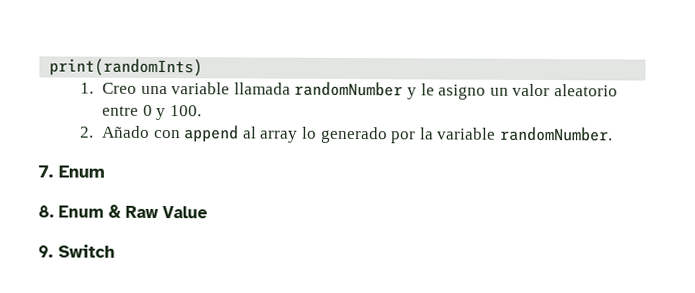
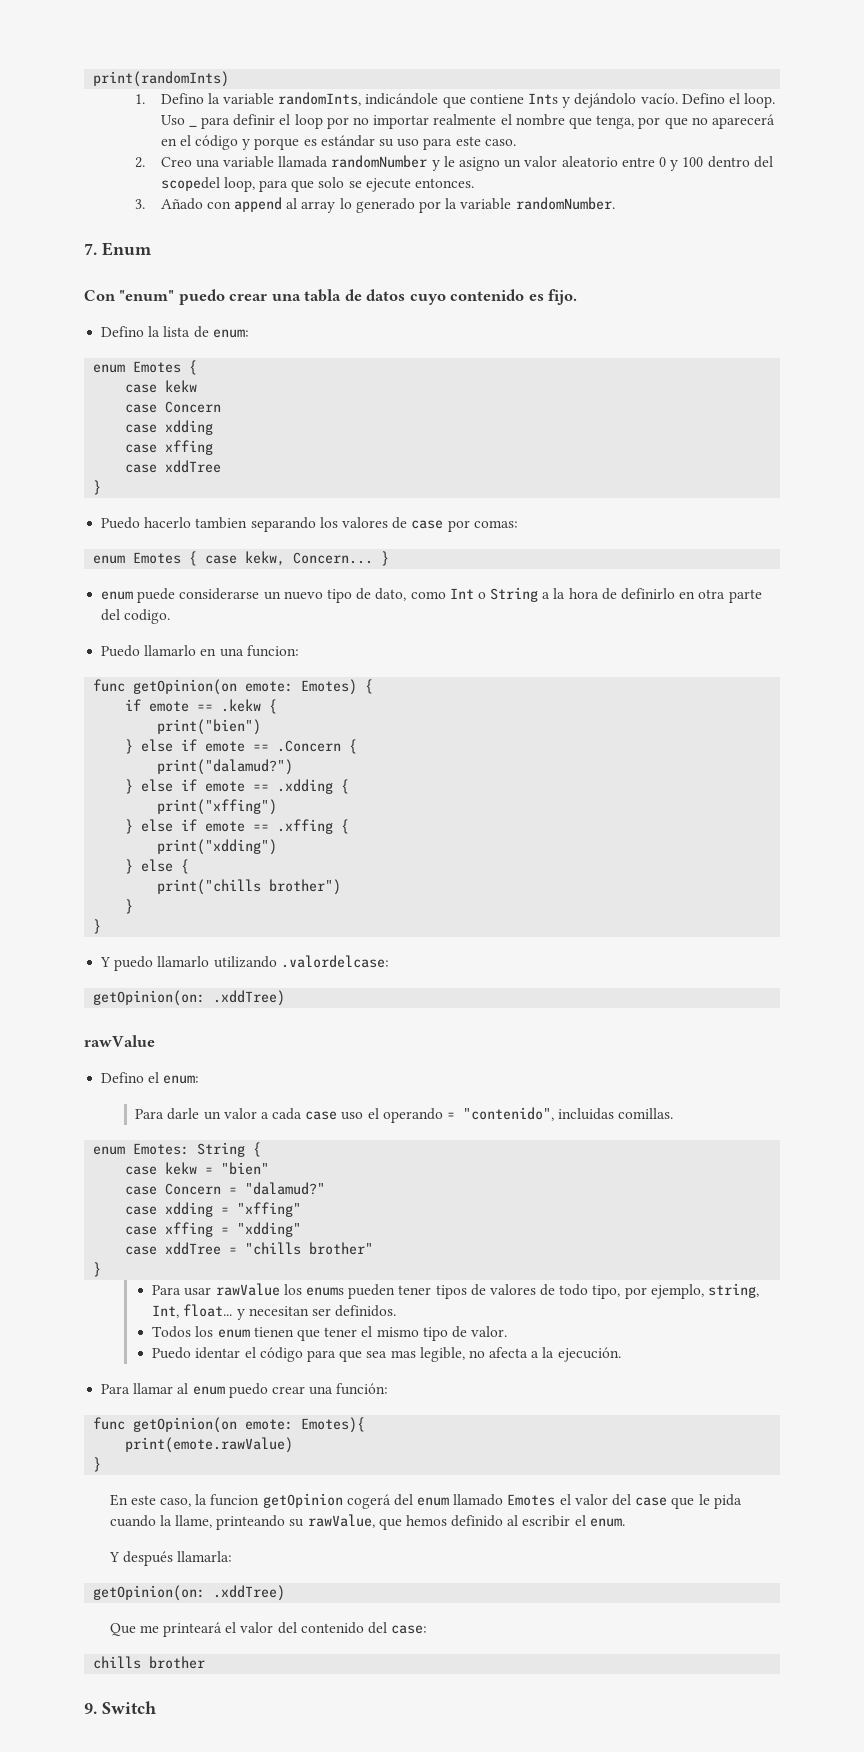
(95, 88) none -> [160,92,776,108] [160,115,185,125] [188,114,775,129] [160,135,516,150] [135,157,146,168] Defino la variable randomInts, indicándole que contiene Ints y dejándolo vacío. Defino el loop. Uso _ para definir el loop por no importar realmente el nombre que tenga, por que no aparecerá en el código y porque es estándar su uso para este caso. // 2.
[169,105,202,117] [80,126,95,138] 100. // 2. -> [682,156,773,168] [160,177,475,192] [135,199,146,209] 100 dentro del scopedel loop, para que solo se ejecute entonces. // 3.
[38,204,208,219] 8. Enum & Raw Value -> [84,289,578,305] [101,326,249,338] [93,360,198,375] [125,380,198,393] [125,401,222,413] [125,420,214,435] [125,440,214,455] [125,460,222,473] [93,480,102,495] [101,517,518,532] [93,551,390,566] [101,587,762,603] [101,609,171,624] [101,645,299,657] [93,679,374,695] [125,699,278,714] [157,719,262,735] [125,739,358,754] [157,759,294,775] [125,779,350,794] [157,799,278,815] [125,819,350,834] [157,839,278,855] [125,859,190,874] [157,879,342,895] [125,899,134,914] [93,919,102,934] [100,955,389,971] [93,990,286,1006] [84,1035,155,1047] [101,1072,200,1084] [135,1107,674,1123] [93,1142,262,1157] [125,1162,270,1175] [125,1182,326,1195] [125,1202,302,1217] [125,1222,302,1237] [125,1242,374,1255] [93,1262,102,1277] [152,1283,759,1299] [152,1304,397,1320] [152,1326,508,1341] [152,1347,621,1362] [101,1383,389,1398] [93,1417,366,1433] [125,1437,294,1453] [93,1457,102,1472] [109,1493,742,1509] [109,1514,625,1530] [108,1551,232,1566] [93,1585,286,1601] [109,1622,428,1637] [93,1656,206,1669] Con "enum" puedo crear una tabla de datos cuyo contenido es fijo. // Defino la lista de enum: // enum Emotes { // case kekw // case Concern // case xdding // case xffing // case xddTree // } // Puedo hacerlo tambien separando los valores de case por comas: // enum Emotes { case kekw, Concern... } // enum puede considerarse un nuevo tipo de dato, como Int o String a la hora de definirlo en otra parte del codigo. // Puedo llamarlo en una funcion: // func getOpinion(on emote: Emotes) { // if emote == .kekw { // print("bien") // } else if emote == .Concern { // print("dalamud?") // } else if emote == .xdding { // print("xffing") // } else if emote == .xffing { // print("xdding") // } else { // print("chills brother") // } // } // Y puedo llamarlo utilizando .valordelcase: // getOpinion(on: .xddTree) // rawValue // Defino el enum: // Para darle un valor a cada case uso el operando = "contenido", incluidas comillas. // enum Emotes: String { // case kekw = "bien" // case Concern = "dalamud?" // case xdding = "xffing" // case xffing = "xdding" // case xddTree = "chills brother" // } // Para usar rawValue los enums pueden tener tipos de valores de todo tipo, por ejemplo, string, Int, float... y necesitan ser definidos. // Todos los enum tienen que tener el mismo tipo de valor. // Puedo identar el código para que sea mas legible, no afecta a la ejecución. // Para llamar al enum puedo crear una función: // func getOpinion(on emote: Emotes){ // print(emote.rawValue) // } // En este caso, la funcion getOpinion cogerá del enum llamado Emotes el valor del case que le pida cuando la llame, printeando su rawValue, que hemos definido al escribir el enum. // Y después llamarla: // getOpinion(on: .xddTree) // Que me printeará el valor del contenido del case: // chills brother

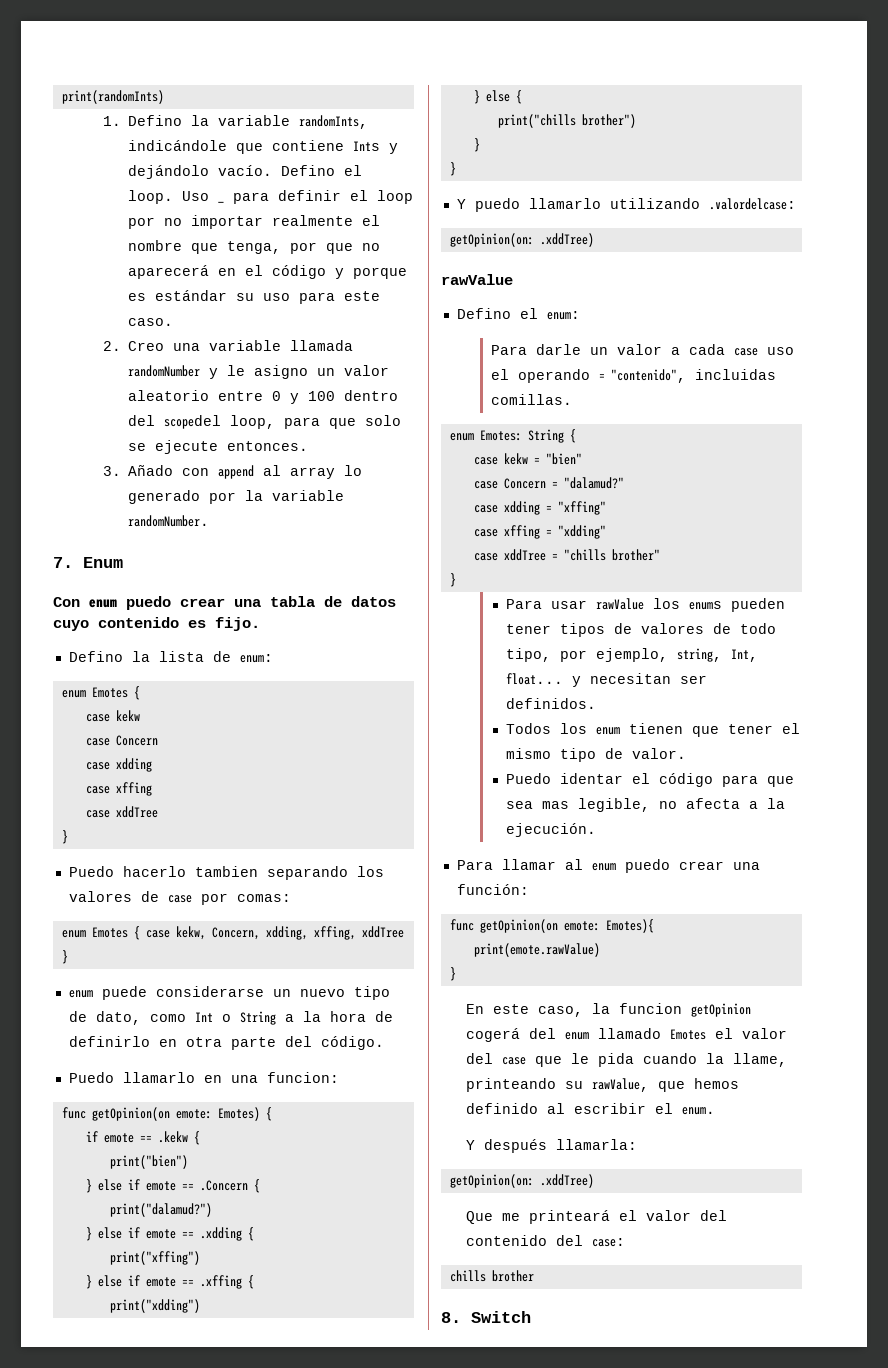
[119,290,175,301] "enum" -> [89,599,117,608] enum
[293,552,374,564] Concern... -> [211,926,404,940] Concern, xdding, xffing, xddTree
[124,609,171,624] codigo. -> [320,1036,384,1050] código.
[84,1703,97,1714] 9. -> [441,1312,461,1323] 8.

